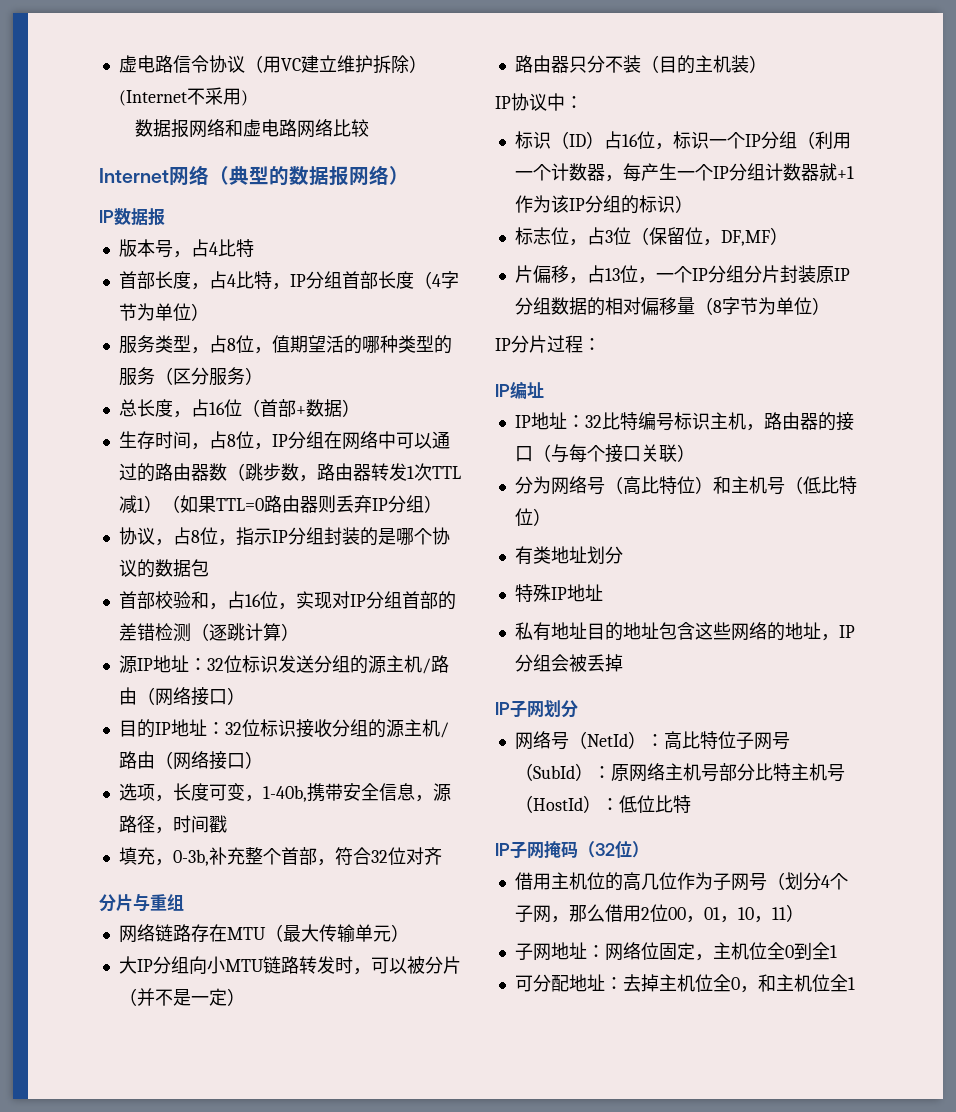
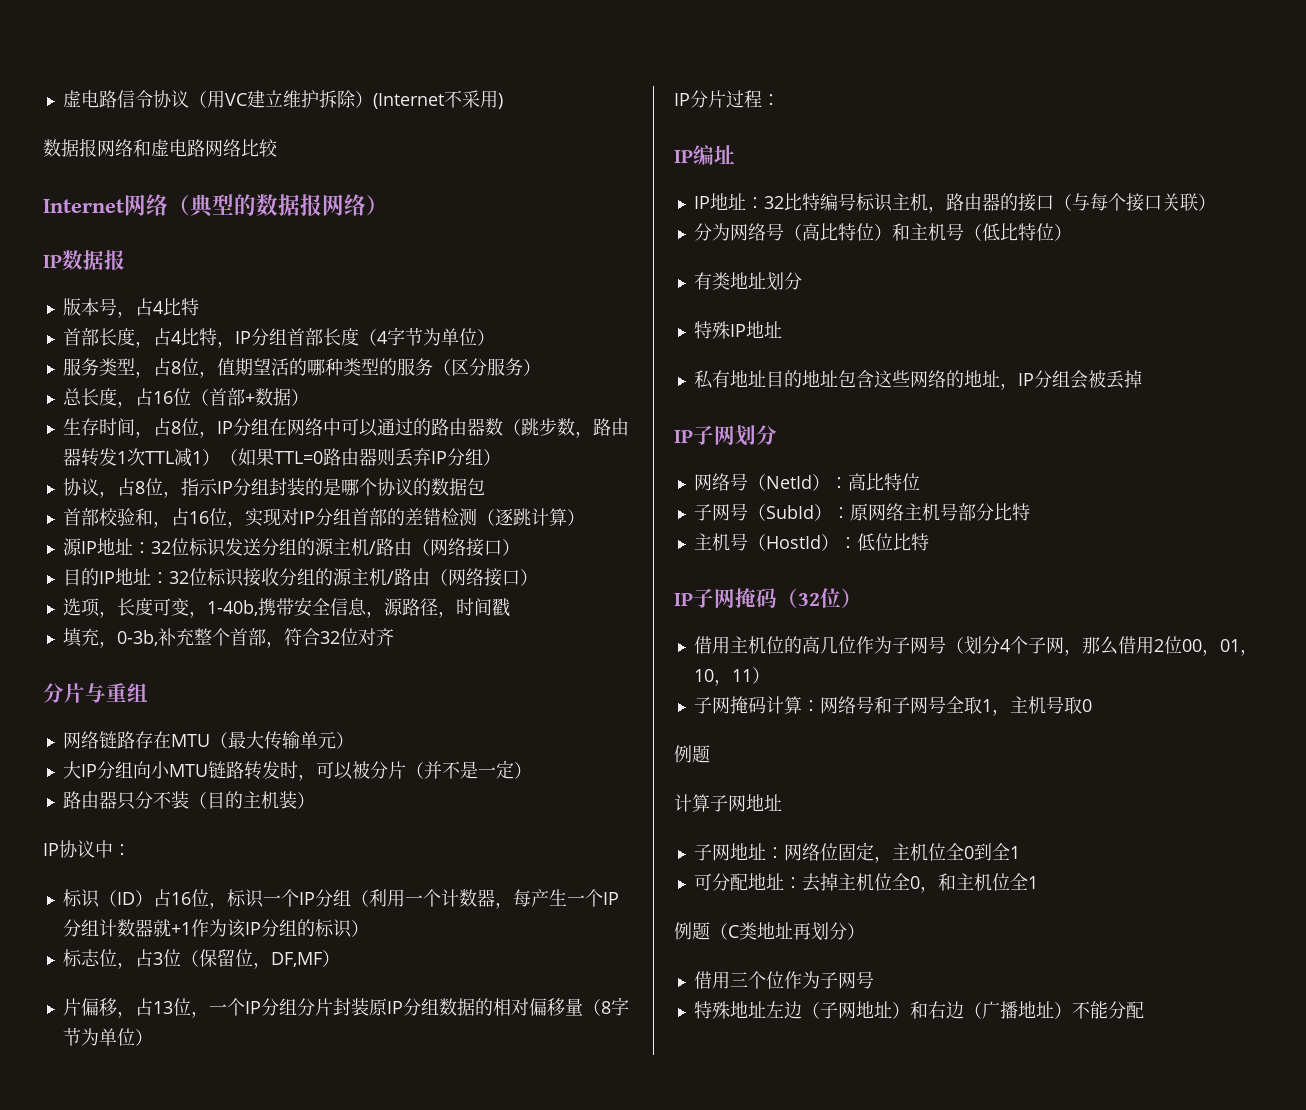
(736, 740) none -> (920, 482) //
(791, 772) none -> (1030, 512) //
(804, 913) none -> [693,696,1092,716] [674,745,710,763] [674,794,782,812] // 子网掩码计算：网络号和子网号全取1，主机号取0 // 例题 // 计算子网地址
(855, 983) none -> [674,922,865,941] [693,971,874,989] [693,1001,1144,1019] // 例题（C类地址再划分） // 借用三个位作为子网号 // 特殊地址左边（子网地址）和右边（广播地址）不能分配

